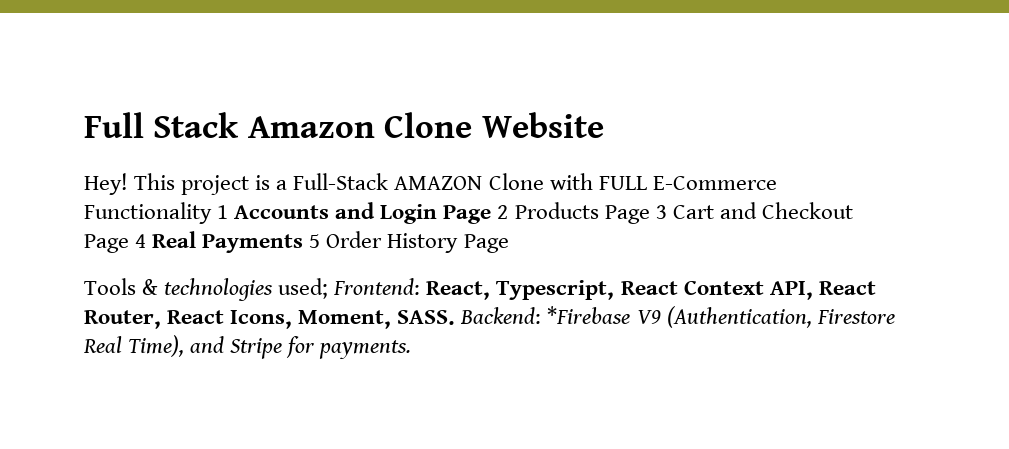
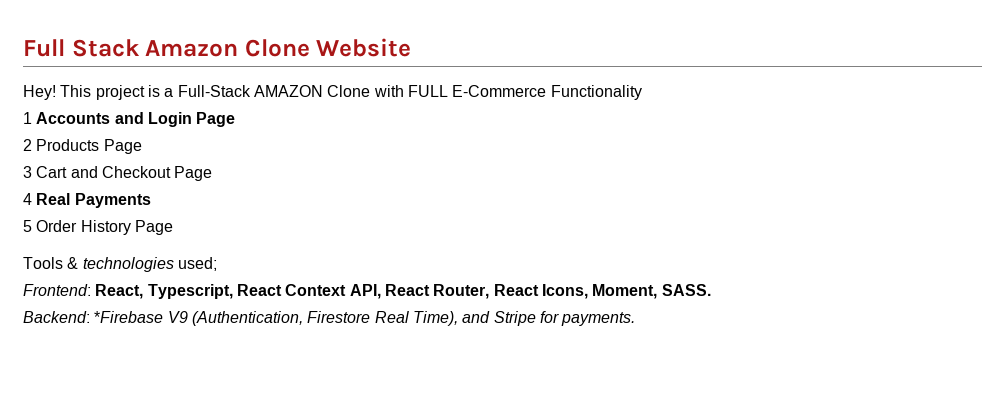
(212, 213) none -> (642, 92) //
(492, 214) none -> (236, 119) //
(650, 214) none -> (142, 146) //
(129, 243) none -> (213, 173) //
(304, 243) none -> (151, 200) //
(329, 288) none -> (217, 264) //
(456, 317) none -> (711, 290) //

